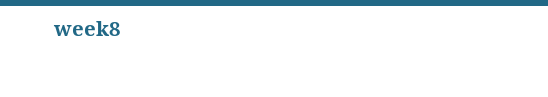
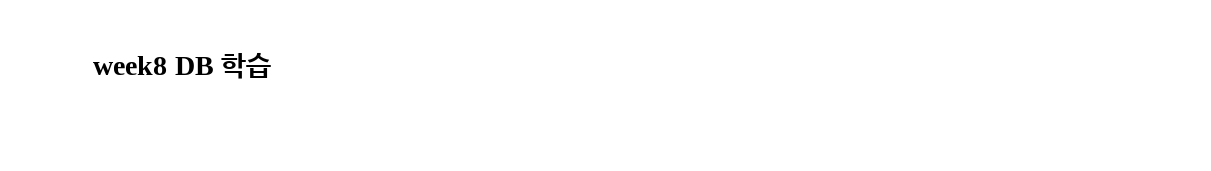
(120, 28) none -> [174,52,272,79] DB 학습

